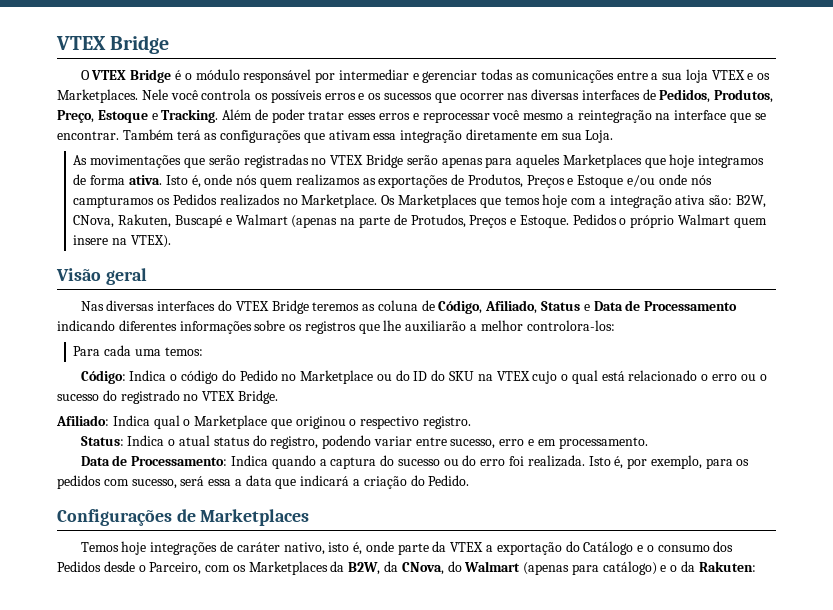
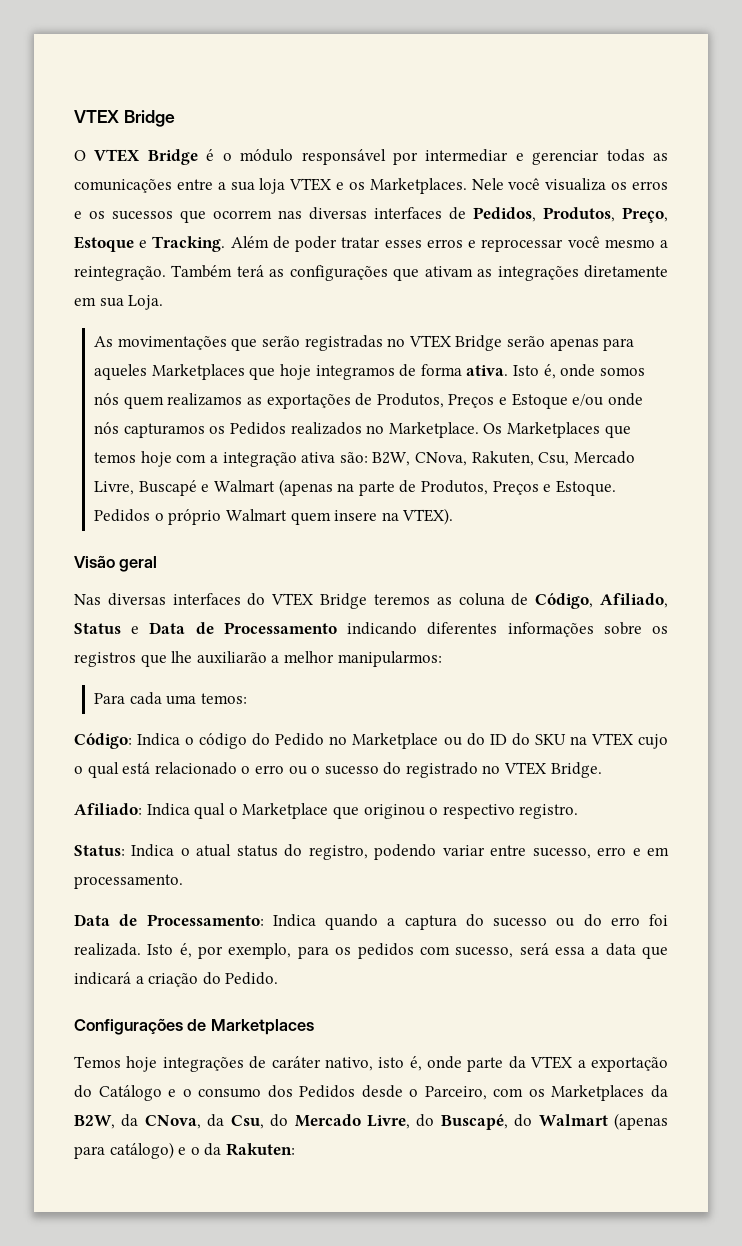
[201,89,322,103] controla os possíveis -> [545,178,628,191] visualiza os
[459,93,504,100] ocorrer -> [213,210,272,219] ocorrem
[577,110,766,123] [57,131,119,140] reintegração na interface que se encontrar. -> [74,266,166,281] reintegração.
[373,130,463,143] essa integração -> [477,266,579,281] as integrações
(233, 179) none -> [599,367,645,376] somos
[73,196,155,208] campturamos -> [123,423,205,438] capturamos
(172, 221) none -> [538,451,635,466] [94,481,135,495] Csu, Mercado Livre,
[410,214,466,228] Protudos, -> [420,480,488,495] Produtos,
[526,320,615,331] controlora-los: -> [337,651,442,667] manipularmos:
(444, 568) none -> [207,1114,508,1130] da Csu, do Mercado Livre, do Buscapé,

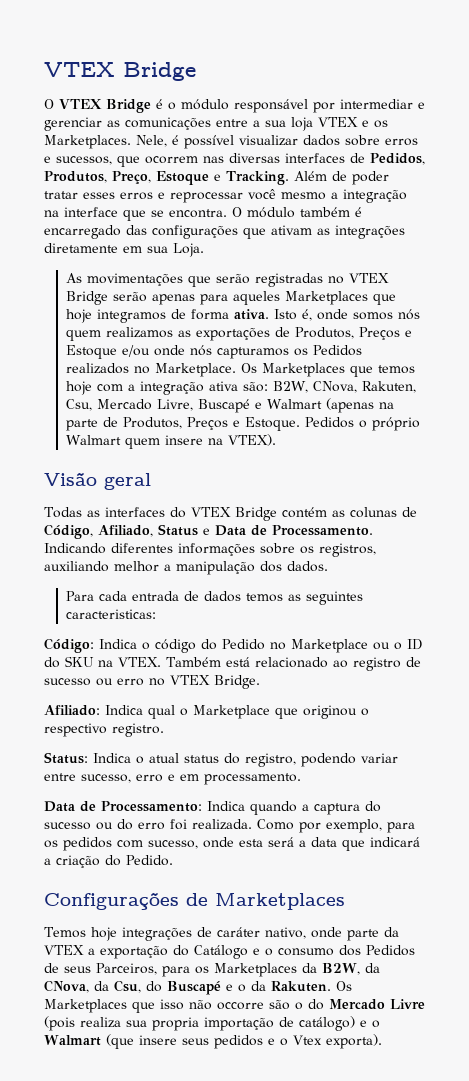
[606,149,645,162] todas -> (102, 124) none
[471,178,668,191] [74,211,173,220] Nele você visualiza os erros e os sucessos -> [136,135,418,149] [44,156,112,165] Nele, é possível visualizar dados sobre erros e sucessos,
[74,265,285,281] reintegração. Também terá as -> [343,189,407,203] [44,207,362,221] [44,225,147,239] integração na interface que se encontra. O módulo também é encarregado das
[74,593,166,606] Nas diversas -> [44,507,100,518] Todas as
[373,593,505,606] teremos as coluna -> [281,507,397,518] contém as colunas
[223,622,418,635] Processamento indicando -> [272,525,373,536] [44,543,106,554] Processamento. Indicando
[74,651,442,667] [94,692,247,705] registros que lhe auxiliarão a melhor manipularmos: // Para cada uma temos: -> [319,543,376,557] [44,561,328,575] [66,591,364,605] [66,609,157,619] registros, auxiliando melhor a manipulação dos dados. // Para cada entrada de dados temos as seguintes caracteristicas:
[466,733,485,746] do -> [394,642,402,650] o
[590,733,668,749] [74,762,478,778] VTEX cujo o qual está relacionado o erro ou o sucesso do registrado -> [118,657,421,671] [44,678,144,686] VTEX. Também está relacionado ao registro de sucesso ou erro
[147,943,192,958] Isto é, -> [257,819,294,830] Como
[519,943,585,955] será essa -> [203,837,294,848] onde esta será
[378,1056,422,1071] isto é, -> (306, 933) none
[361,1085,524,1100] desde o Parceiro, com -> [44,963,190,977] de seus Parceiros, para
[294,1113,668,1130] [74,1142,295,1159] Mercado Livre, do Buscapé, do Walmart (apenas para catálogo) e o da Rakuten: -> [167,981,352,995] [44,999,425,1013] [44,1016,380,1031] [44,1034,382,1049] Buscapé e o da Rakuten. Os Marketplaces que isso não occorre são o do Mercado Livre (pois realiza sua propria importação de catálogo) e o Walmart (que insere seus pedidos e o Vtex exporta).

